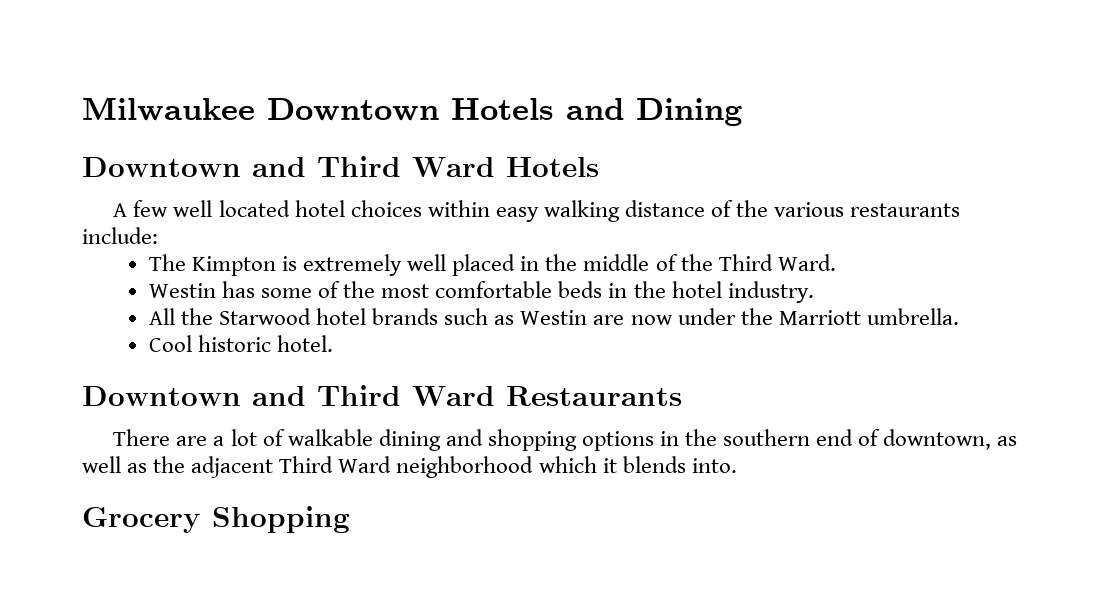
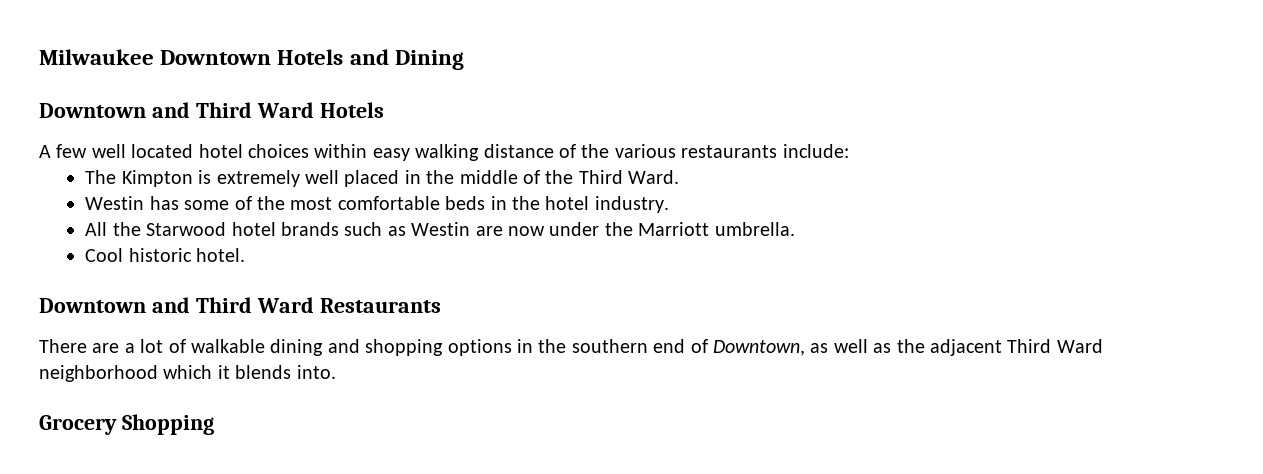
[883,429,992,450] downtown, -> [712,340,805,356] Downtown,

